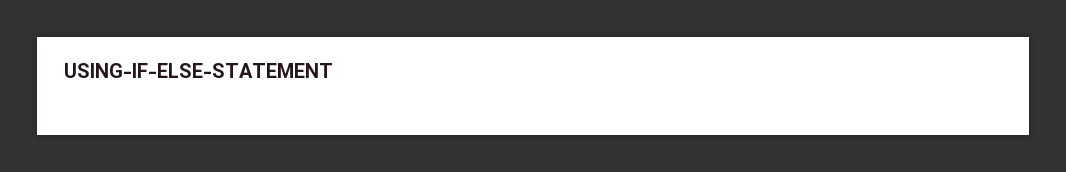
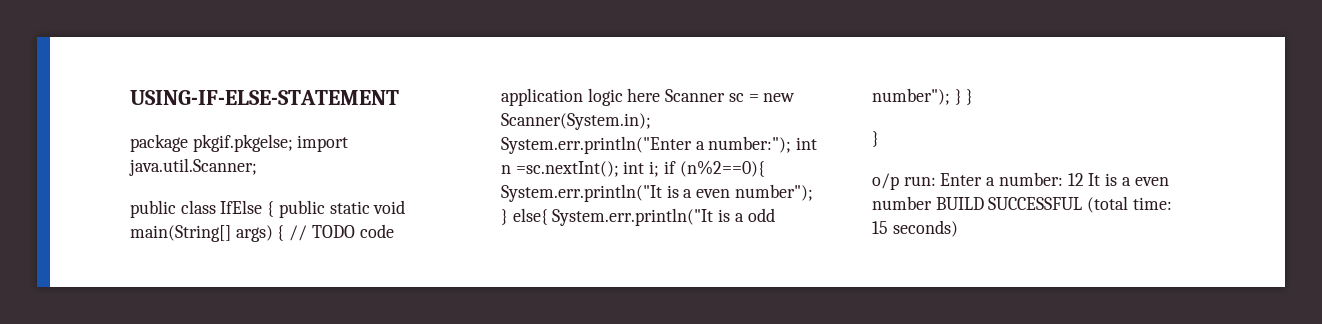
(333, 70) none -> [130,134,349,152] [129,158,257,176] [130,200,406,218] [130,224,394,242] [501,88,796,106] [501,113,651,130] [501,136,818,154] [501,160,765,177] [501,184,813,202] [501,208,775,226] [872,88,974,105] [872,131,879,147] [872,172,1169,190] [872,196,1172,213] [872,220,958,237] // package pkgif.pkgelse; import java.util.Scanner; // public class IfElse { public static void main(String[] args) { // TODO code application logic here Scanner sc = new Scanner(System.in); System.err.println("Enter a number:"); int n =sc.nextInt(); int i; if (n%2==0){ System.err.println("It is a even number"); } else{ System.err.println("It is a odd number"); } } // } // o/p run: Enter a number: 12 It is a even number BUILD SUCCESSFUL (total time: 15 seconds)

